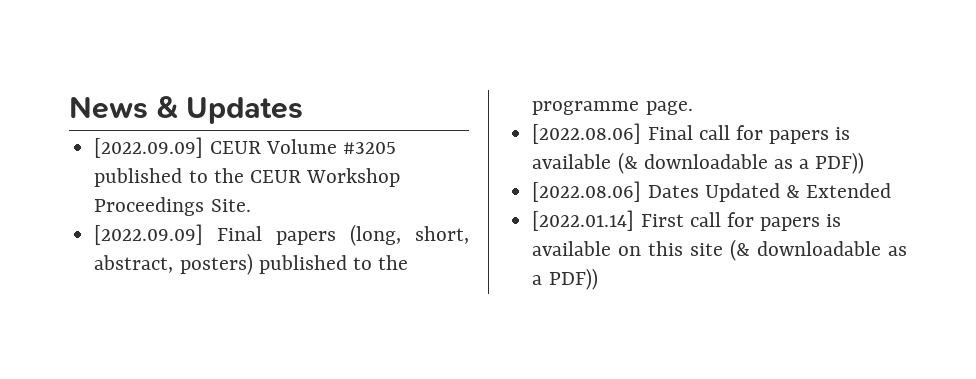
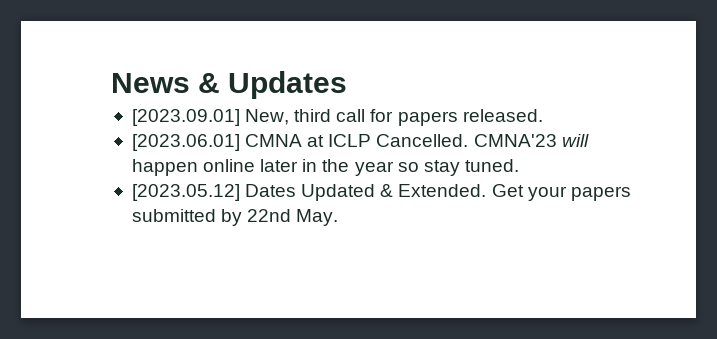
[94,137,396,158] [94,168,401,187] [94,197,251,216] [94,224,469,246] [94,253,409,275] [532,101,693,115] [532,123,851,144] [532,152,865,174] [532,181,892,202] [532,210,842,231] [532,239,907,261] [532,268,598,290] [2022.09.09] CEUR Volume #3205 published to the CEUR Workshop Proceedings Site. // [2022.09.09] Final papers (long, short, abstract, posters) published to the programme page. // [2022.08.06] Final call for papers is available (& downloadable as a PDF)) // [2022.08.06] Dates Updated & Extended // [2022.01.14] First call for papers is available on this site (& downloadable as a PDF)) -> [131,109,543,126] [131,134,589,151] [131,159,519,176] [131,184,631,201] [131,209,339,226] [2023.09.01] New, third call for papers released. // [2023.06.01] CMNA at ICLP Cancelled. CMNA'23 will happen online later in the year so stay tuned. // [2023.05.12] Dates Updated & Extended. Get your papers submitted by 22nd May.

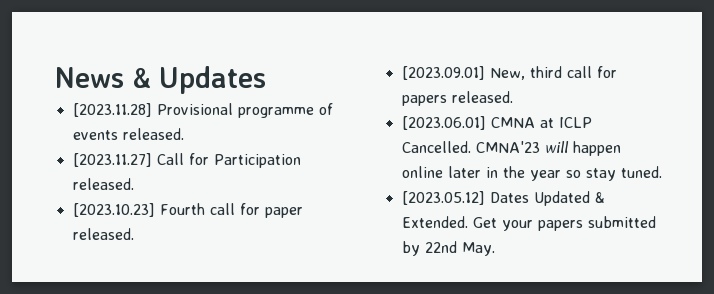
(348, 85) none -> [72,103,333,118] [72,128,184,140] [72,153,301,168] [72,178,134,190] [72,203,303,218] [72,228,134,240] // [2023.11.28] Provisional programme of events released. // [2023.11.27] Call for Participation released. // [2023.10.23] Fourth call for paper released.

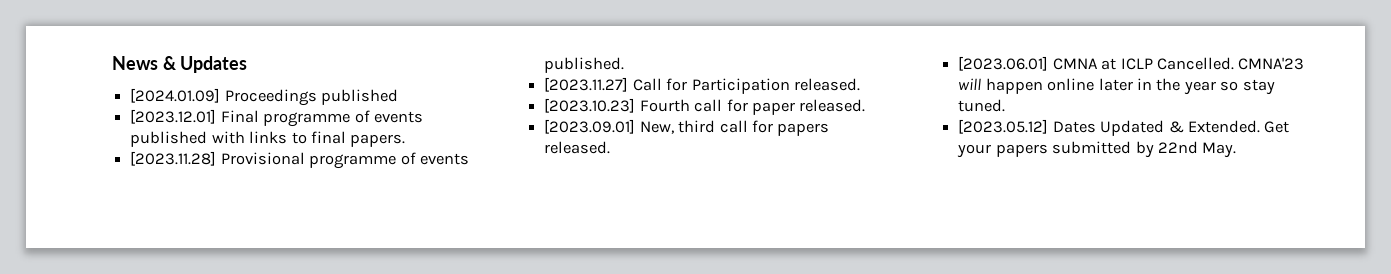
(266, 80) none -> [130,88,399,106] [130,109,423,127] [130,131,406,147] // [2024.01.09] Proceedings published // [2023.12.01] Final programme of events published with links to final papers.
[122,128,184,140] released. -> [544,57,625,73] published.

